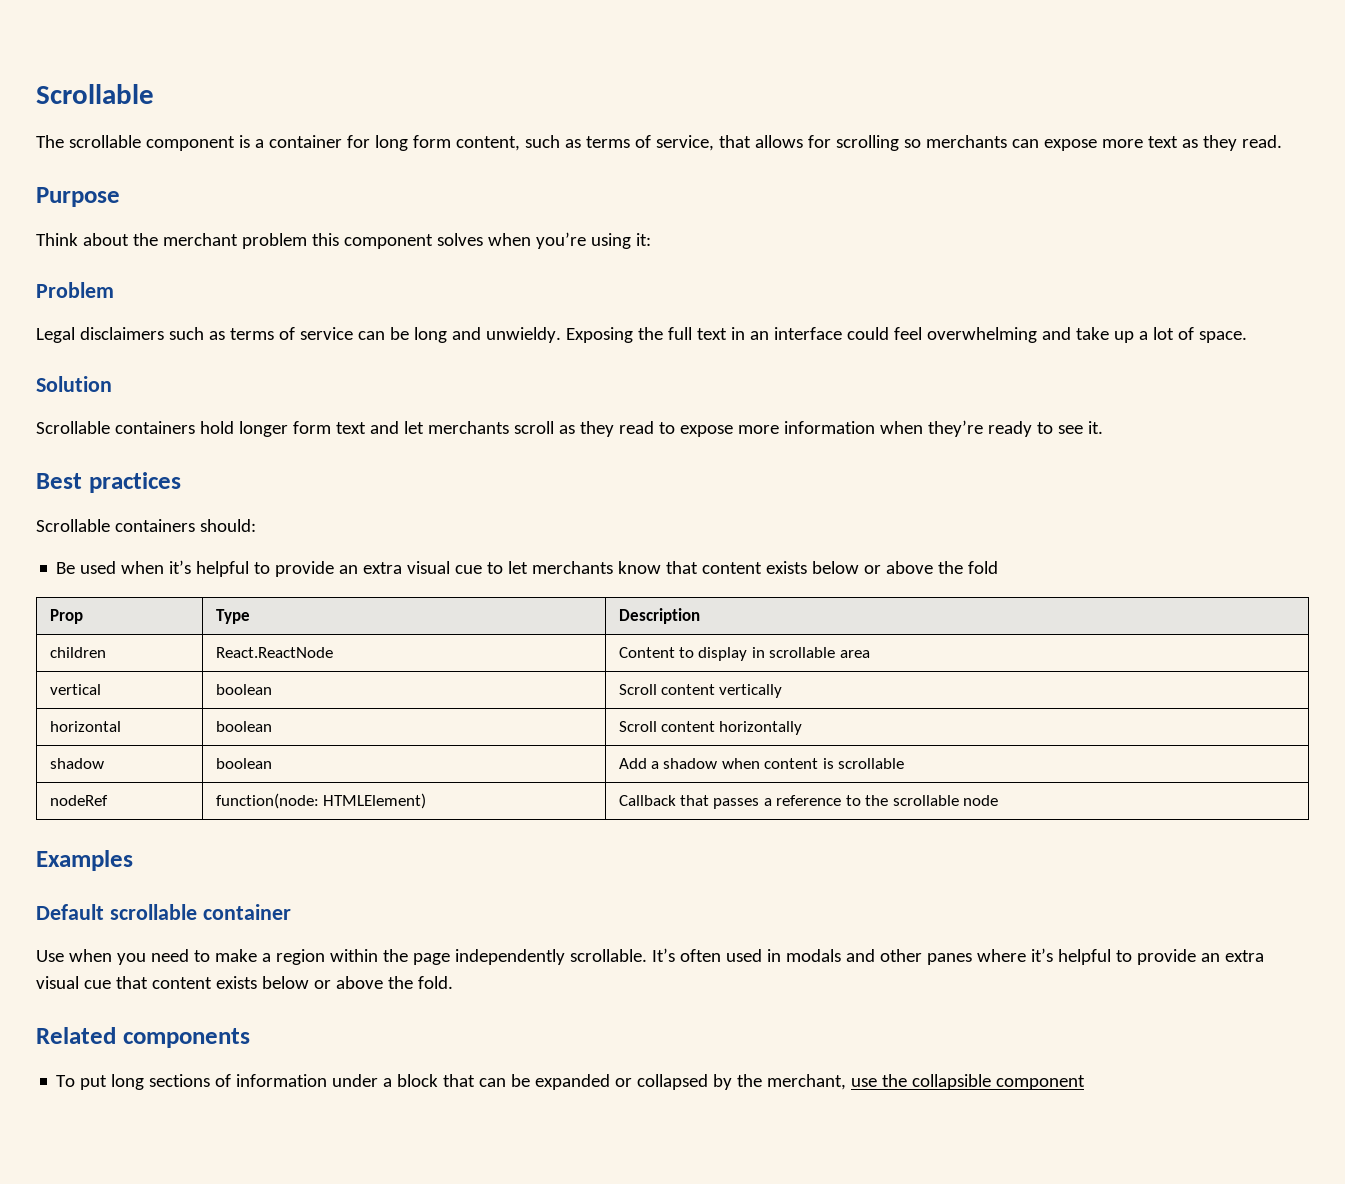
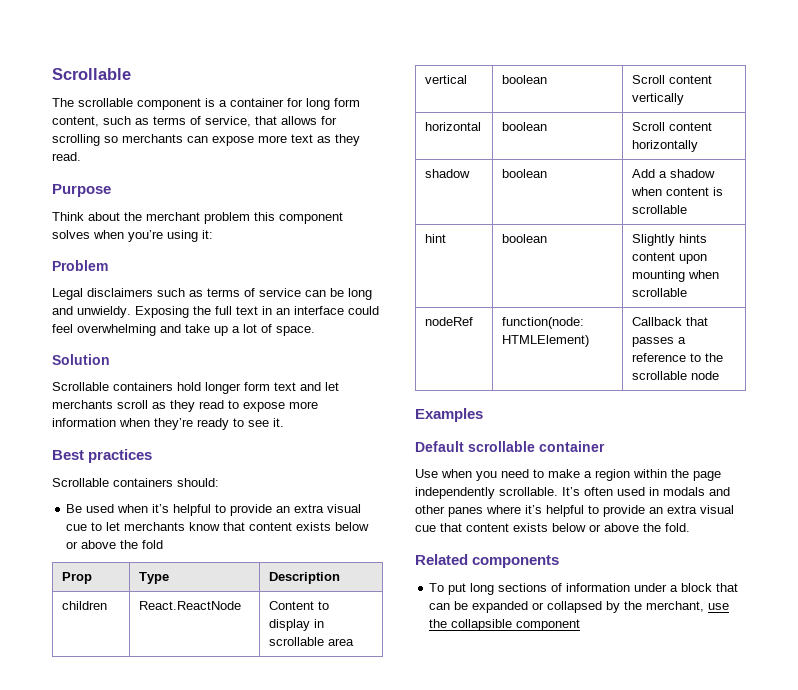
(905, 763) none -> [425,234,447,243] [502,234,548,243] [632,234,708,246] [632,252,708,264] [632,270,720,282] [632,288,688,297] // hint | boolean | Slightly hints content upon mounting when scrollable

